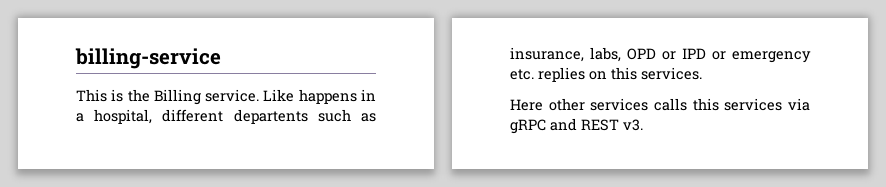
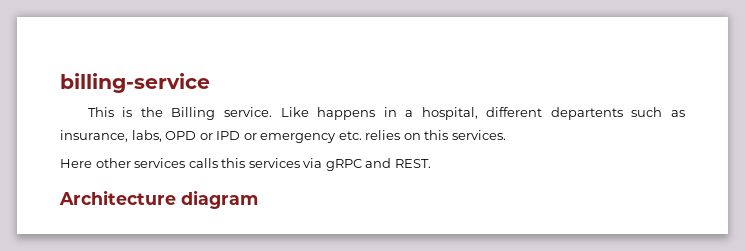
[538,67,585,82] replies -> [365,130,401,140] relies
[581,119,643,131] REST v3. -> [394,159,431,168] [59,190,258,209] REST. // Architecture diagram

